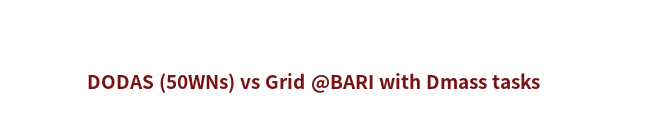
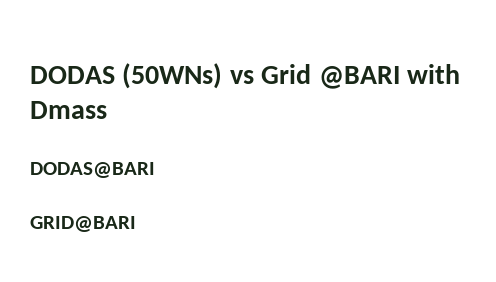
[491,73,540,89] tasks -> [30,162,155,178] [30,216,136,232] // DODAS@BARI // GRID@BARI

